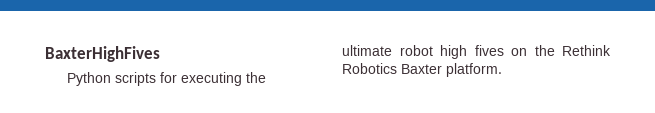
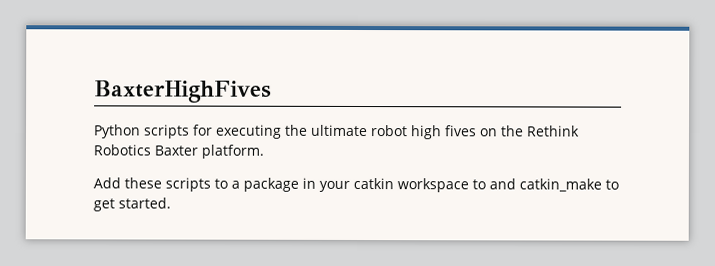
(502, 70) none -> [93,177,619,193] [93,197,171,212] // Add these scripts to a package in your catkin workspace to and catkin_make to get started.

